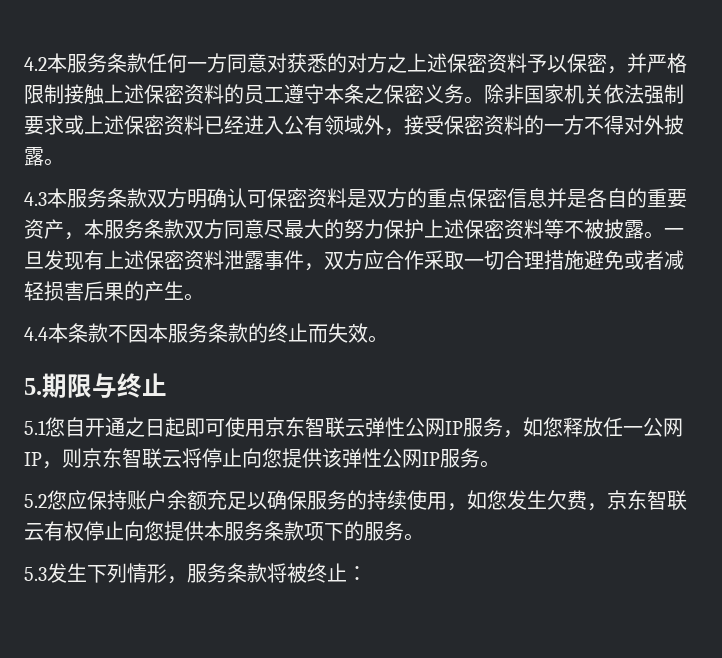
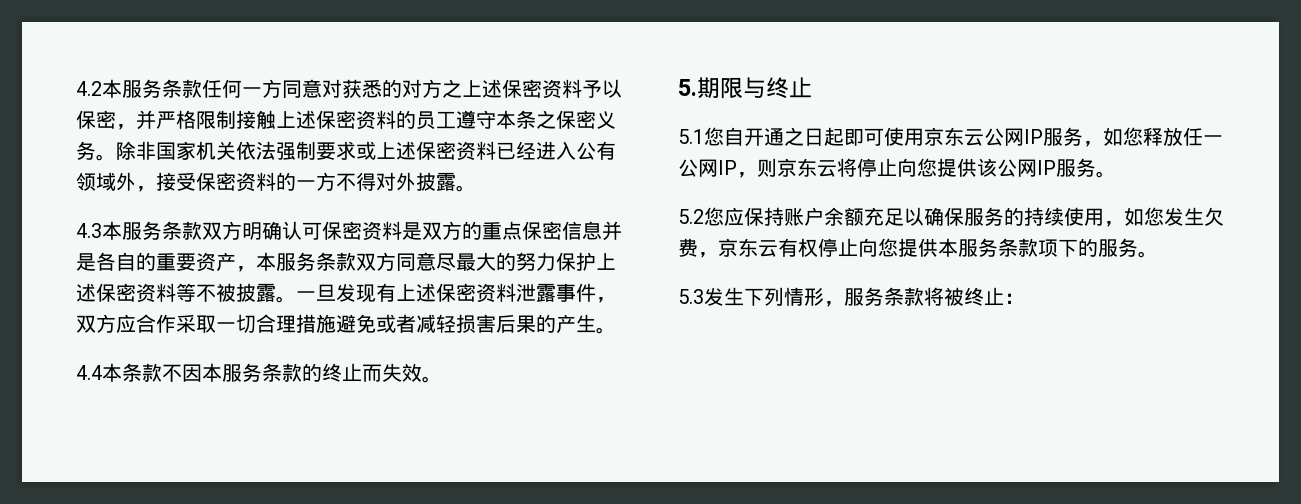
[305,417,405,438] 智联云弹性 -> [964,129,984,146] 云
[122,448,162,469] 智联 -> (817, 167) none
[342,448,382,468] 弹性 -> (997, 167) none
[647,490,687,511] 智联 -> (758, 247) none

